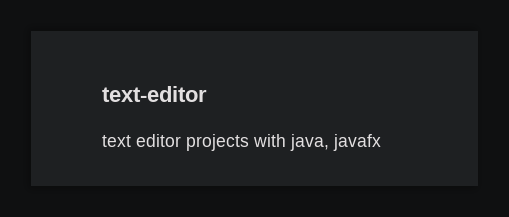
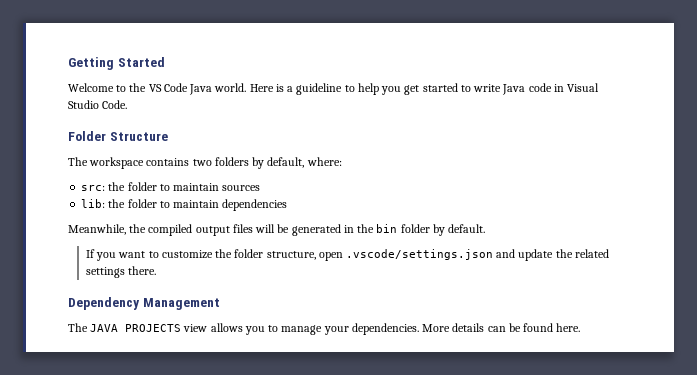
[102,86,207,102] [102,134,381,151] text-editor // text editor projects with java, javafx -> [68,57,165,70] [68,83,600,95] [68,100,128,109] [68,131,168,141] [68,157,342,169] [81,182,261,191] [81,199,288,211] [68,224,486,236] [85,249,609,261] [85,266,157,278] [68,297,220,310] [68,323,581,335] Getting Started // Welcome to the VS Code Java world. Here is a guideline to help you get started to write Java code in Visual Studio Code. // Folder Structure // The workspace contains two folders by default, where: // src: the folder to maintain sources // lib: the folder to maintain dependencies // Meanwhile, the compiled output files will be generated in the bin folder by default. // If you want to customize the folder structure, open .vscode/settings.json and update the related settings there. // Dependency Management // The JAVA PROJECTS view allows you to manage your dependencies. More details can be found here.

